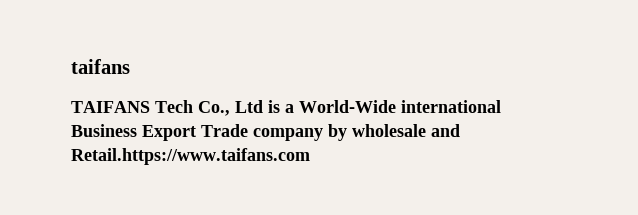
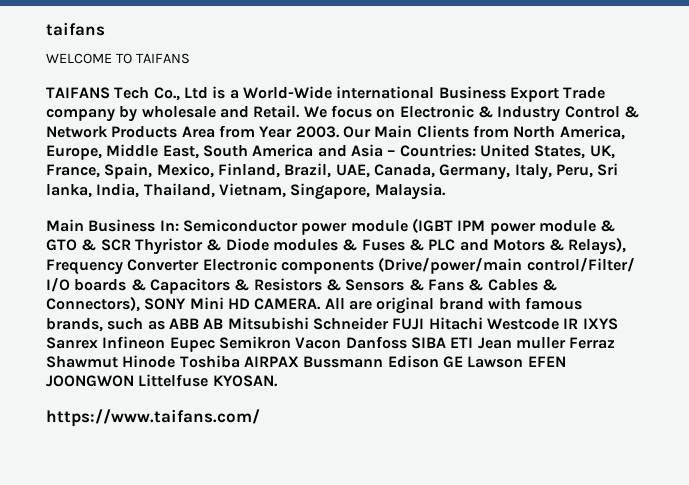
(130, 66) none -> [46,53,190,64] // WELCOME TO TAIFANS
[71,148,310,165] Retail.https://www.taifans.com -> [253,105,639,122] [46,125,625,140] [46,144,615,160] [46,163,619,180] [46,183,446,200] [46,218,616,235] [46,237,627,255] [46,257,635,275] [46,278,557,294] [46,296,583,314] [46,317,618,332] [46,336,616,352] [46,355,566,368] [46,374,278,387] [46,409,260,427] Retail. We focus on Electronic & Industry Control & Network Products Area from Year 2003. Our Main Clients from North America, Europe, Middle East, South America and Asia – Countries: United States, UK, France, Spain, Mexico, Finland, Brazil, UAE, Canada, Germany, Italy, Peru, Sri lanka, India, Thailand, Vietnam, Singapore, Malaysia. // Main Business In: Semiconductor power module (IGBT IPM power module & GTO & SCR Thyristor & Diode modules & Fuses & PLC and Motors & Relays), Frequency Converter Electronic components (Drive/power/main control/Filter/ I/O boards & Capacitors & Resistors & Sensors & Fans & Cables & Connectors), SONY Mini HD CAMERA. All are original brand with famous brands, such as ABB AB Mitsubishi Schneider FUJI Hitachi Westcode IR IXYS Sanrex Infineon Eupec Semikron Vacon Danfoss SIBA ETI Jean muller Ferraz Shawmut Hinode Toshiba AIRPAX Bussmann Edison GE Lawson EFEN JOONGWON Littelfuse KYOSAN. // https://www.taifans.com/

